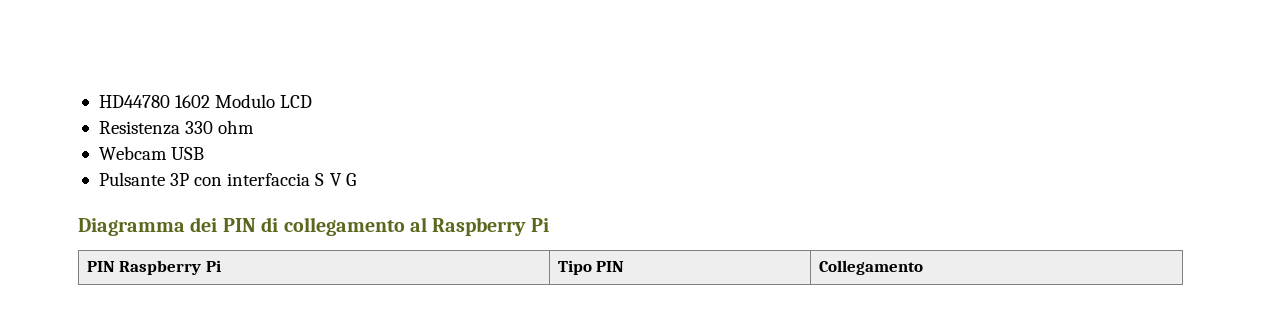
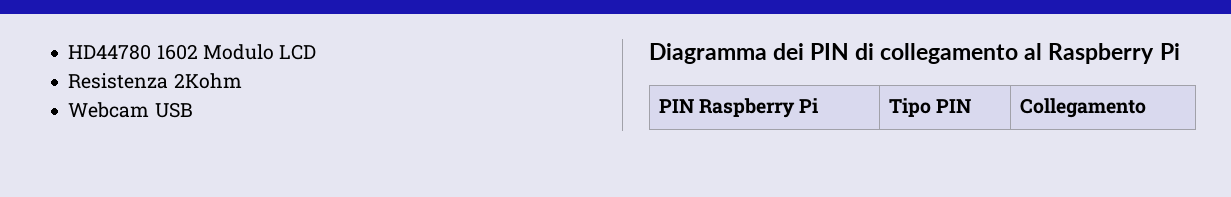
[185,120,255,134] 330 ohm -> [173,73,242,89] 2Kohm
[98,172,356,186] // Pulsante 3P con interfaccia S V G -> (193, 110) none

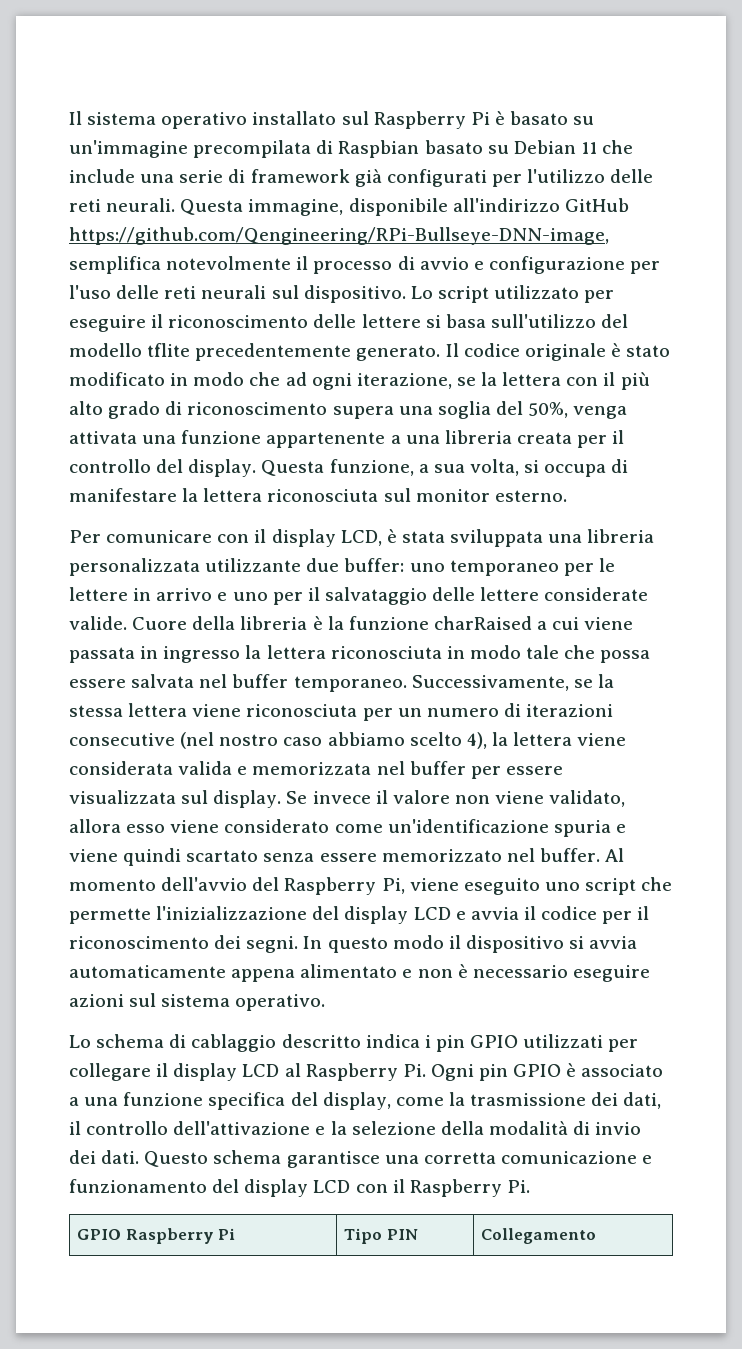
[68,44,317,60] [68,73,242,89] [68,102,193,118] [649,43,1180,64] [658,99,694,113] HD44780 1602 Modulo LCD // Resistenza 2Kohm // Webcam USB // Diagramma dei PIN di collegamento al Raspberry Pi // PIN -> [69,111,595,129] [69,140,634,158] [69,169,654,187] [69,198,629,216] [69,227,609,245] [69,256,661,274] [69,285,615,303] [69,314,629,332] [69,343,671,361] [69,372,650,390] [69,401,628,419] [69,430,625,448] [69,459,629,477] [69,488,567,502] [69,529,655,547] [69,558,615,576] [69,587,649,605] [69,616,634,630] [69,645,651,663] [69,674,614,692] [69,703,614,721] [69,732,627,749] [69,761,563,779] [69,790,626,808] [69,819,626,837] [69,848,625,866] [69,877,673,895] [69,906,650,924] [69,935,638,953] [69,964,650,982] [69,993,326,1011] [69,1034,639,1052] [69,1063,664,1081] [69,1092,662,1110] [69,1121,642,1135] [69,1150,653,1168] [69,1179,530,1197] [76,1229,121,1240] Il sistema operativo installato sul Raspberry Pi è basato su un'immagine precompilata di Raspbian basato su Debian 11 che include una serie di framework già configurati per l'utilizzo delle reti neurali. Questa immagine, disponibile all'indirizzo GitHub https://github.com/Qengineering/RPi-Bullseye-DNN-image, semplifica notevolmente il processo di avvio e configurazione per l'uso delle reti neurali sul dispositivo. Lo script utilizzato per eseguire il riconoscimento delle lettere si basa sull'utilizzo del modello tflite precedentemente generato. Il codice originale è stato modificato in modo che ad ogni iterazione, se la lettera con il più alto grado di riconoscimento supera una soglia del 50%, venga attivata una funzione appartenente a una libreria creata per il controllo del display. Questa funzione, a sua volta, si occupa di manifestare la lettera riconosciuta sul monitor esterno. // Per comunicare con il display LCD, è stata sviluppata una libreria personalizzata utilizzante due buffer: uno temporaneo per le lettere in arrivo e uno per il salvataggio delle lettere considerate valide. Cuore della libreria è la funzione charRaised a cui viene passata in ingresso la lettera riconosciuta in modo tale che possa essere salvata nel buffer temporaneo. Successivamente, se la stessa lettera viene riconosciuta per un numero di iterazioni consecutive (nel nostro caso abbiamo scelto 4), la lettera viene considerata valida e memorizzata nel buffer per essere visualizzata sul display. Se invece il valore non viene validato, allora esso viene considerato come un'identificazione spuria e viene quindi scartato senza essere memorizzato nel buffer. Al momento dell'avvio del Raspberry Pi, viene eseguito uno script che permette l'inizializzazione del display LCD e avvia il codice per il riconoscimento dei segni. In questo modo il dispositivo si avvia automaticamente appena alimentato e non è necessario eseguire azioni sul sistema operativo. // Lo schema di cablaggio descritto indica i pin GPIO utilizzati per collegare il display LCD al Raspberry Pi. Ogni pin GPIO è associato a una funzione specifica del display, come la trasmissione dei dati, il controllo dell'attivazione e la selezione della modalità di invio dei dati. Questo schema garantisce una corretta comunicazione e funzionamento del display LCD con il Raspberry Pi. // GPIO

